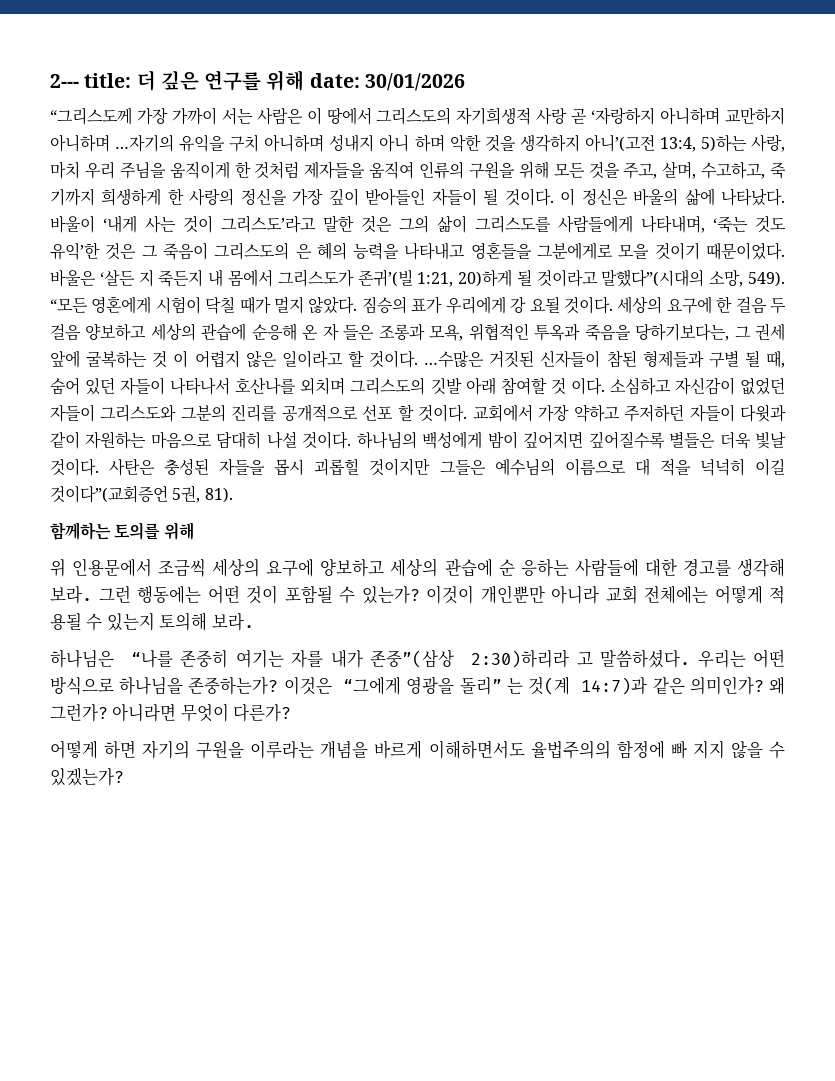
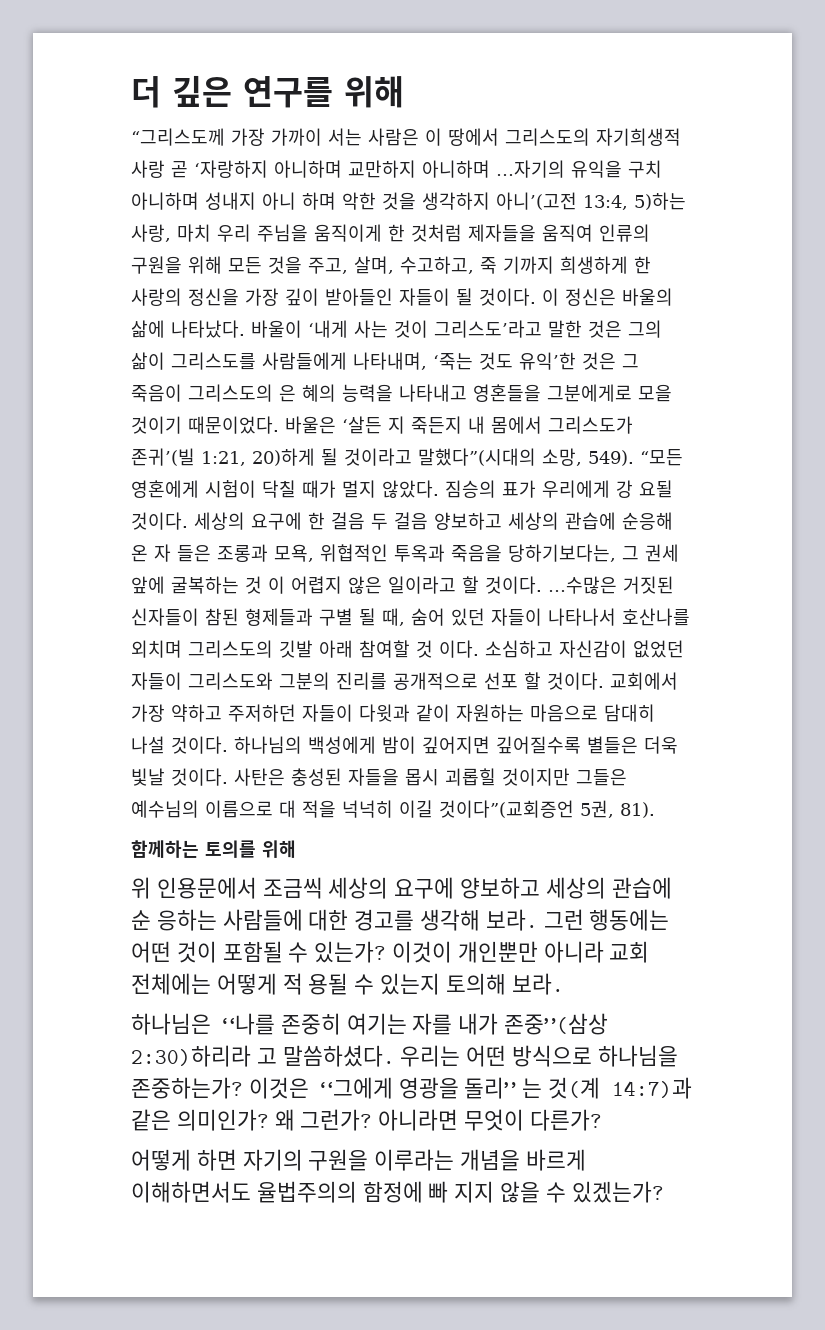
[50,73,132,88] 2--- title: -> (131, 92) none
[309,73,465,91] date: 30/01/2026 -> (404, 92) none

